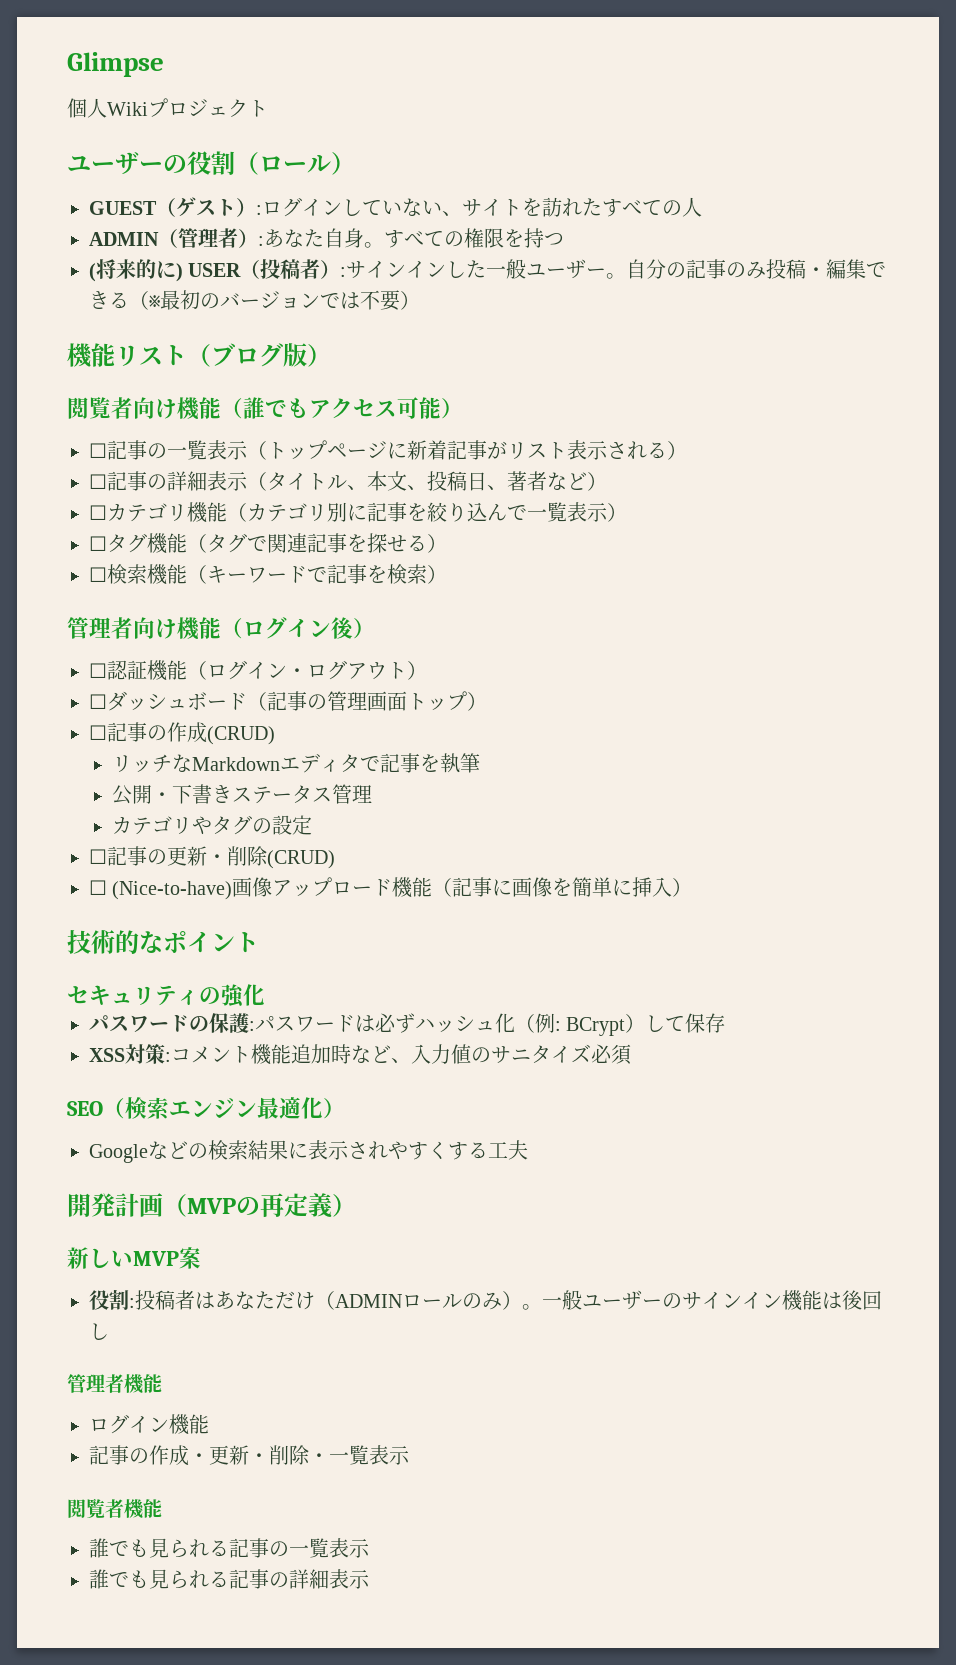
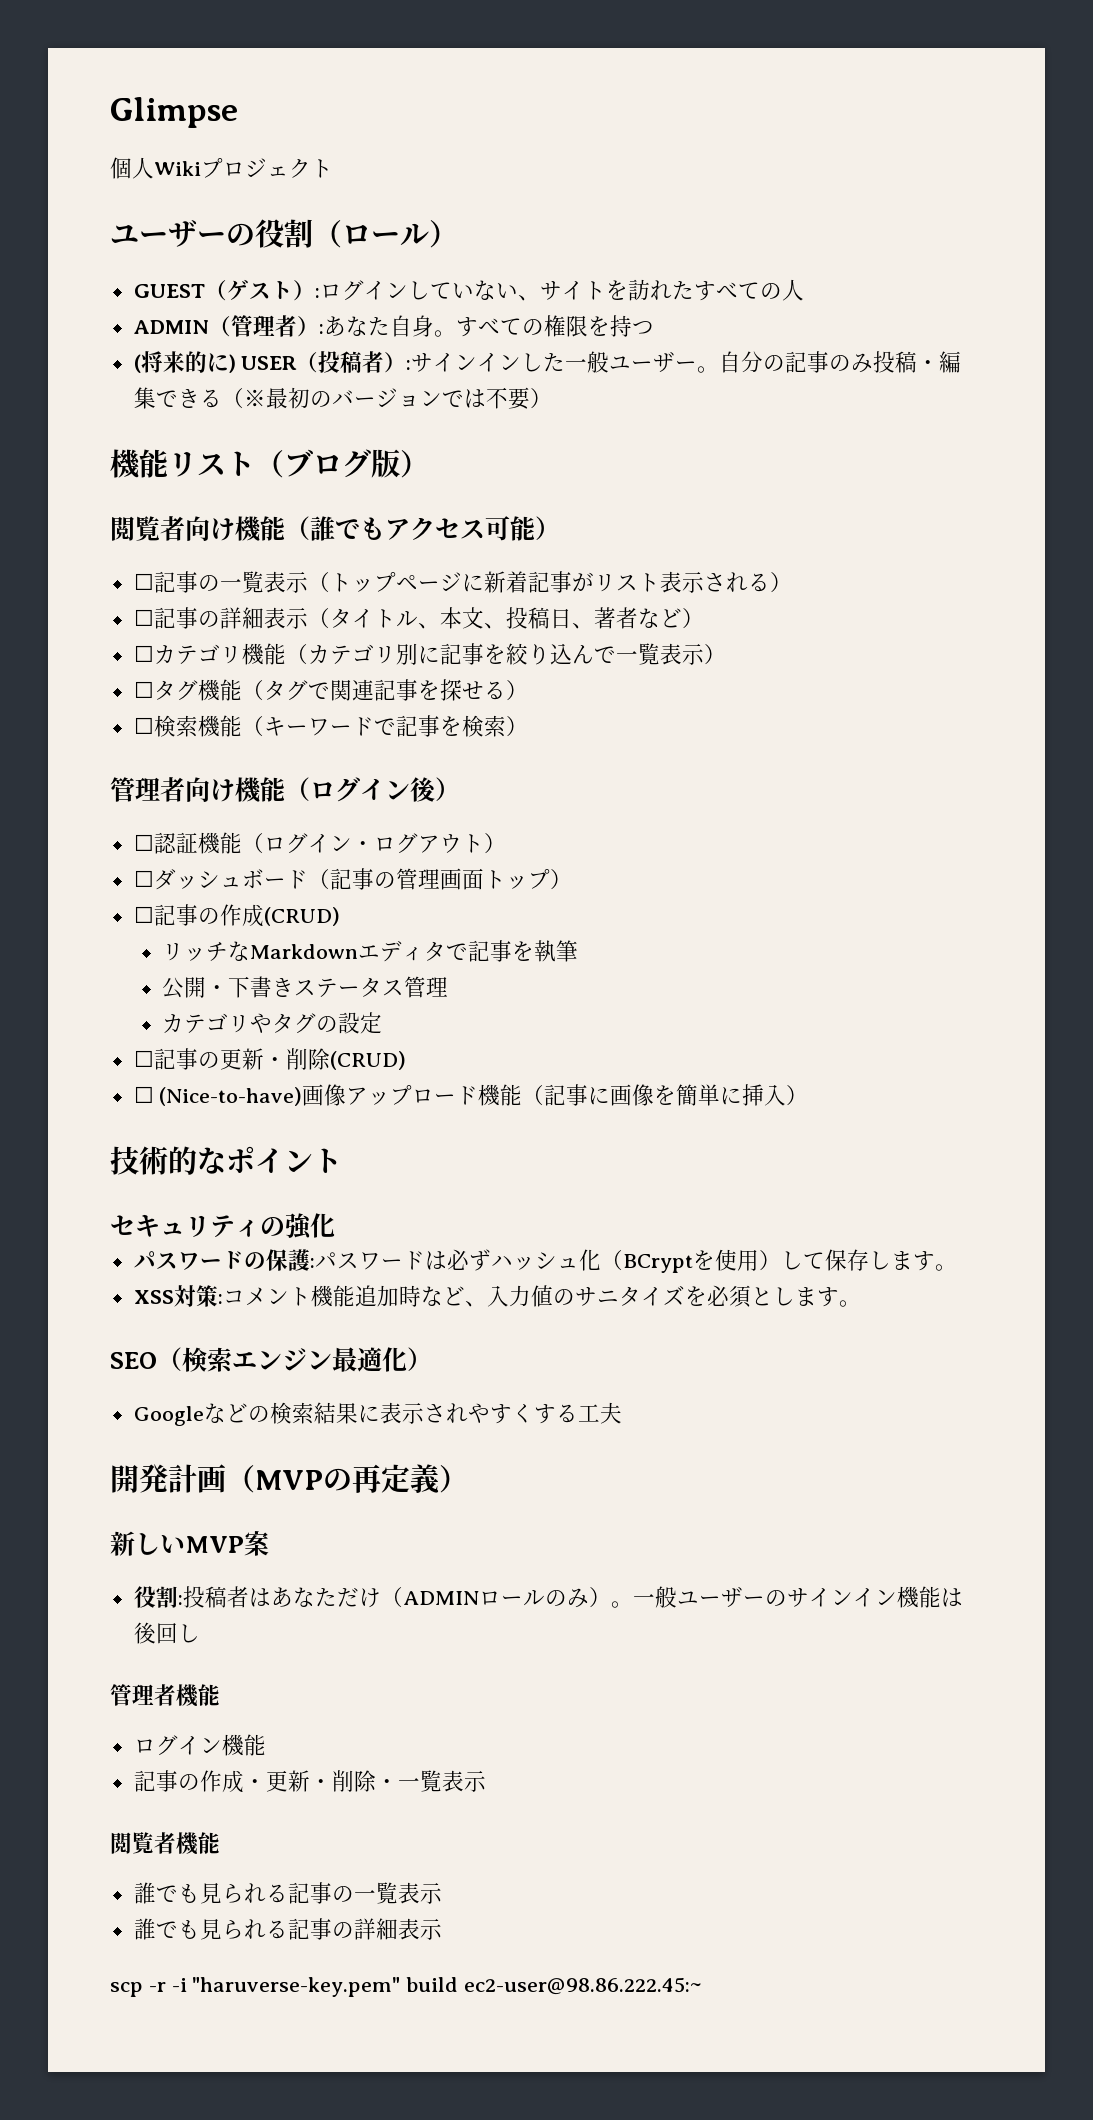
[535,1013,626,1036] 例: BCrypt -> [622,1249,759,1273] BCryptを使用
(726, 1023) none -> [868,1251,957,1271] します。
(591, 1053) none -> [684,1286,707,1306] を
(631, 1054) none -> [750,1287,861,1307] とします。
(370, 1579) none -> [110,1977,703,1997] // scp -r -i "haruverse-key.pem" build ec2-user@98.86.222.45:~

